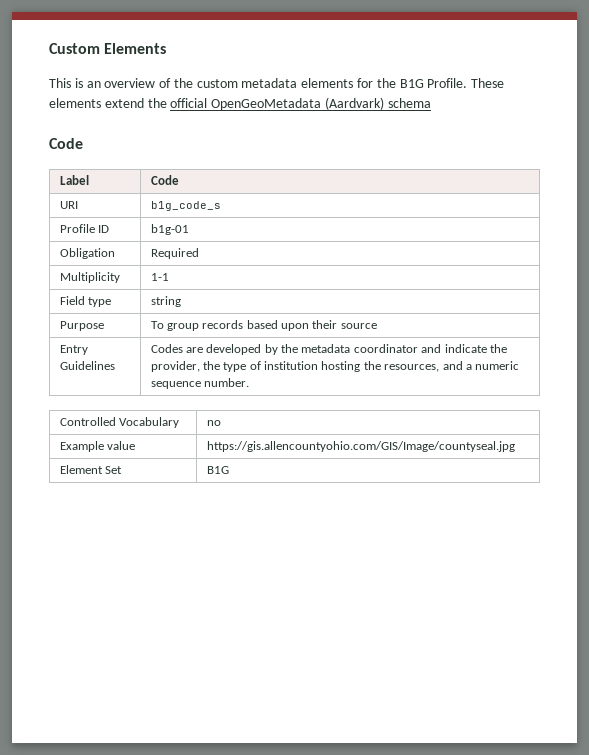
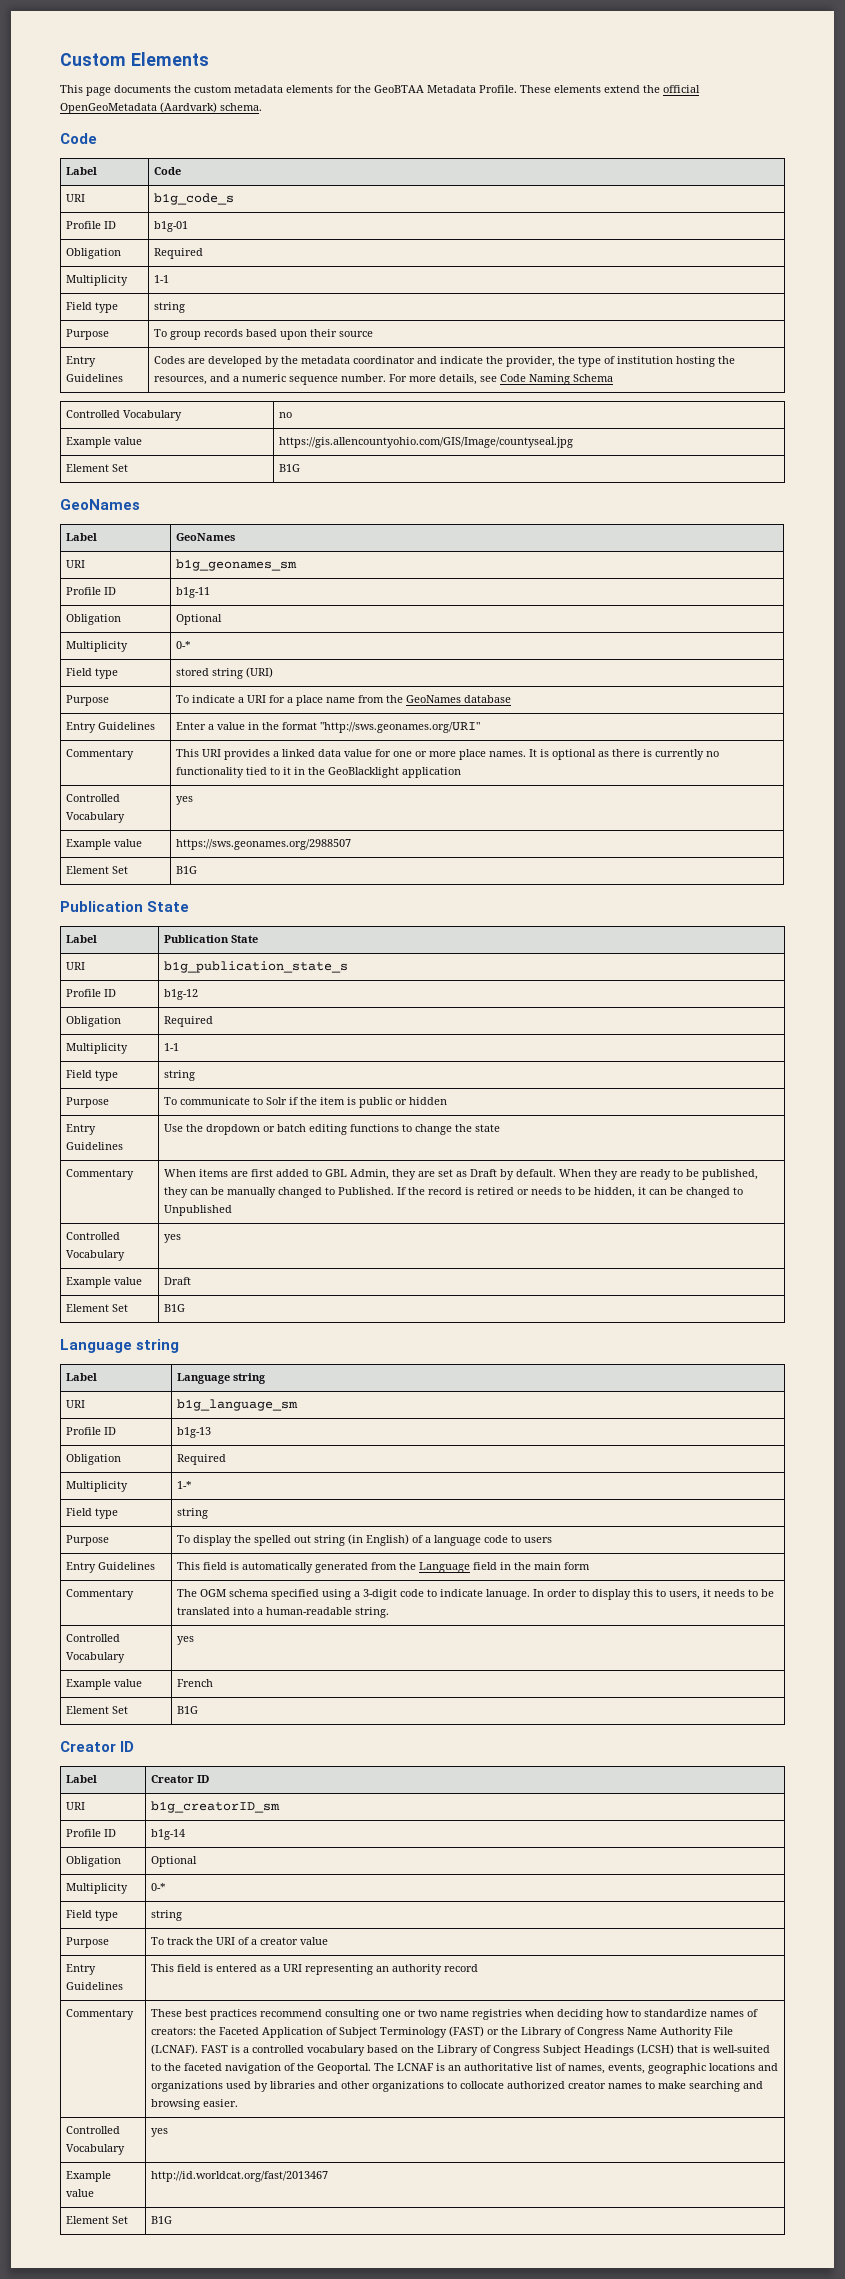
[74,78,172,88] is an overview of -> [86,85,171,96] page documents
[399,79,424,88] B1G -> [374,85,476,93] GeoBTAA Metadata
[387,98,431,108] schema -> [220,103,262,111] schema.
(249, 382) none -> [388,374,613,385] For more details, see Code Naming Schema
(229, 470) none -> [60,499,140,510] [65,533,97,541] [175,533,235,541] [65,560,85,568] [175,559,297,571] [65,587,116,595] [175,587,210,598] [65,614,121,625] [175,614,222,625] [65,641,128,652] [175,641,191,649] [65,668,118,679] [175,667,273,679] [65,695,109,706] [175,695,511,706] [65,722,155,733] [175,722,480,733] [65,749,134,760] [175,749,719,760] [175,767,461,778] [65,794,120,802] [65,812,125,823] [175,796,193,805] [65,839,142,850] [175,839,351,850] [65,866,128,874] [175,866,197,874] [60,901,190,912] [65,935,97,943] [163,935,258,943] [65,962,85,970] [163,961,348,973] [65,989,116,997] [163,989,198,1000] [65,1016,121,1027] [163,1016,213,1027] [65,1043,128,1054] [163,1043,179,1051] [65,1070,118,1081] [163,1070,195,1081] [65,1097,109,1108] [163,1097,447,1108] [65,1124,96,1135] [65,1142,123,1150] [163,1124,500,1135] [65,1169,134,1180] [163,1169,758,1180] [163,1187,743,1198] [163,1205,232,1216] [65,1232,120,1240] [65,1250,125,1261] [163,1234,181,1243] [65,1277,142,1288] [163,1277,191,1285] [65,1304,128,1312] [163,1304,185,1312] [60,1339,180,1353] [65,1373,97,1381] [176,1373,266,1384] [65,1400,85,1408] [176,1399,298,1411] [65,1427,116,1435] [176,1427,211,1438] [65,1454,121,1465] [176,1454,226,1465] [65,1481,128,1492] [176,1481,192,1489] [65,1508,118,1519] [176,1508,208,1519] [65,1535,109,1546] [176,1534,552,1546] [65,1562,155,1573] [176,1562,590,1573] [65,1589,134,1600] [176,1589,774,1600] [176,1607,389,1618] [65,1634,120,1642] [65,1652,125,1663] [176,1636,194,1645] [65,1679,142,1690] [176,1679,213,1687] [65,1706,128,1714] [176,1706,198,1714] [60,1741,135,1752] [65,1775,97,1783] [150,1775,209,1783] [65,1802,85,1810] [150,1801,280,1813] [65,1829,116,1837] [150,1829,185,1840] [65,1856,121,1867] [150,1856,197,1867] [65,1883,128,1894] [150,1883,166,1891] [65,1910,118,1921] [150,1910,182,1921] [65,1937,109,1948] [150,1937,328,1945] [65,1964,96,1975] [65,1982,123,1990] [150,1964,478,1975] [65,2009,134,2020] [150,2009,758,2020] [150,2026,733,2038] [150,2044,770,2056] [150,2063,778,2074] [150,2081,763,2092] [150,2099,238,2110] [65,2126,120,2134] [65,2144,125,2155] [150,2128,168,2137] [65,2171,111,2182] [65,2189,94,2197] [150,2171,328,2182] [65,2216,128,2224] [150,2216,172,2224] // GeoNames // Label | GeoNames // URI | b1g_geonames_sm // Profile ID | b1g-11 // Obligation | Optional // Multiplicity | 0-* // Field type | stored string (URI) // Purpose | To indicate a URI for a place name from the GeoNames database // Entry Guidelines | Enter a value in the format "http://sws.geonames.org/URI" // Commentary | This URI provides a linked data value for one or more place names. It is optional as there is currently no functionality tied to it in the GeoBlacklight application // Controlled Vocabulary | yes // Example value | https://sws.geonames.org/2988507 // Element Set | B1G // Publication State // Label | Publication State // URI | b1g_publication_state_s // Profile ID | b1g-12 // Obligation | Required // Multiplicity | 1-1 // Field type | string // Purpose | To communicate to Solr if the item is public or hidden // Entry Guidelines | Use the dropdown or batch editing functions to change the state // Commentary | When items are first added to GBL Admin, they are set as Draft by default. When they are ready to be published, they can be manually changed to Published. If the record is retired or needs to be hidden, it can be changed to Unpublished // Controlled Vocabulary | yes // Example value | Draft // Element Set | B1G // Language string // Label | Language string // URI | b1g_language_sm // Profile ID | b1g-13 // Obligation | Required // Multiplicity | 1-* // Field type | string // Purpose | To display the spelled out string (in English) of a language code to users // Entry Guidelines | This field is automatically generated from the Language field in the main form // Commentary | The OGM schema specified using a 3-digit code to indicate lanuage. In order to display this to users, it needs to be translated into a human-readable string. // Controlled Vocabulary | yes // Example value | French // Element Set | B1G // Creator ID // Label | Creator ID // URI | b1g_creatorID_sm // Profile ID | b1g-14 // Obligation | Optional // Multiplicity | 0-* // Field type | string // Purpose | To track the URI of a creator value // Entry Guidelines | This field is entered as a URI representing an authority record // Commentary | These best practices recommend consulting one or two name registries when deciding how to standardize names of creators: the Faceted Application of Subject Terminology (FAST) or the Library of Congress Name Authority File (LCNAF). FAST is a controlled vocabulary based on the Library of Congress Subject Headings (LCSH) that is well-suited to the faceted navigation of the Geoportal. The LCNAF is an authoritative list of names, events, geographic locations and organizations used by libraries and other organizations to collocate authorized creator names to make searching and browsing easier. // Controlled Vocabulary | yes // Example value | http://id.worldcat.org/fast/2013467 // Element Set | B1G

